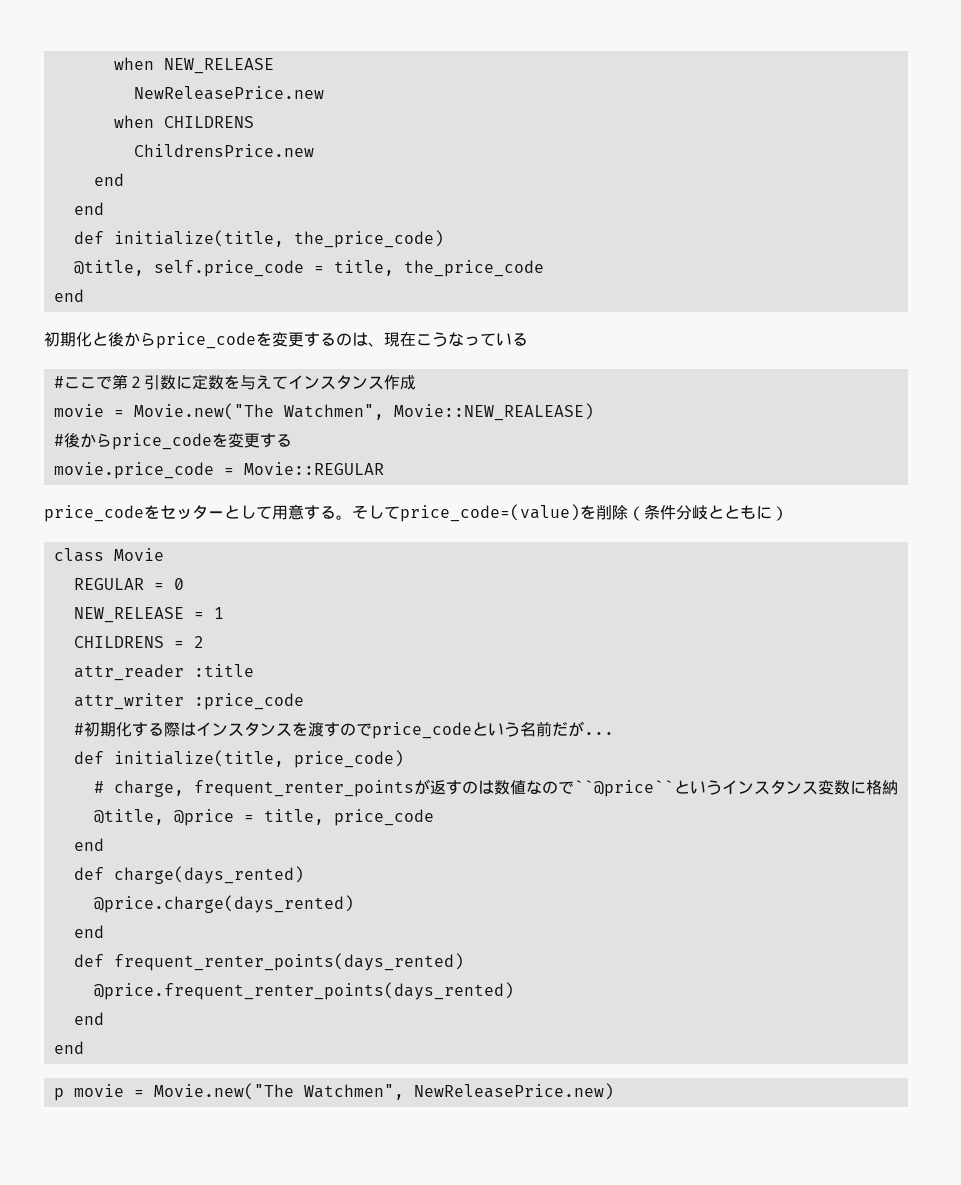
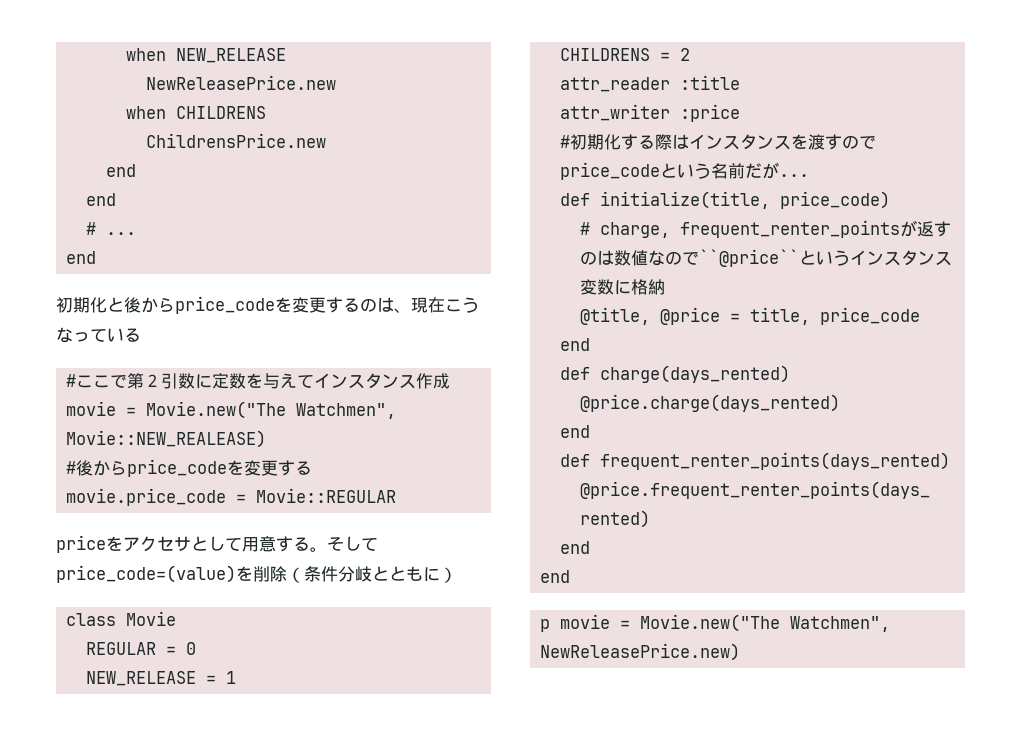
[73,230,444,248] [73,260,544,277] def initialize(title, the_price_code) // @title, self.price_code = title, the_price_code -> [86,222,137,235] # ...
[44,505,224,522] price_codeをセッター -> [56,535,191,553] priceをアクセサ
[193,693,304,710] :price_code -> [680,104,741,122] :price

